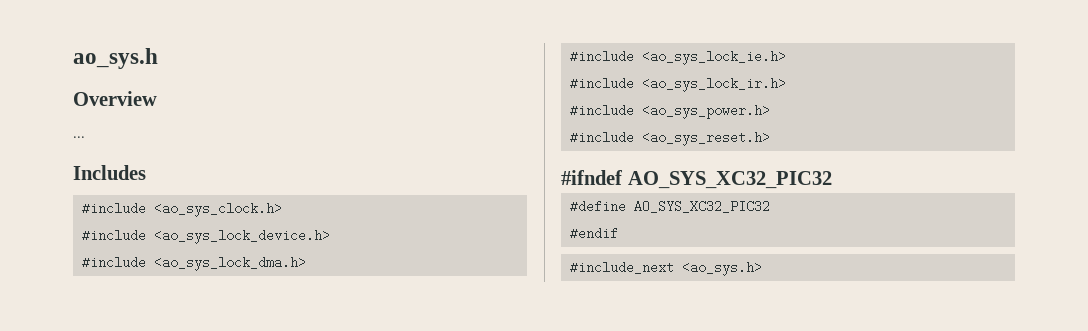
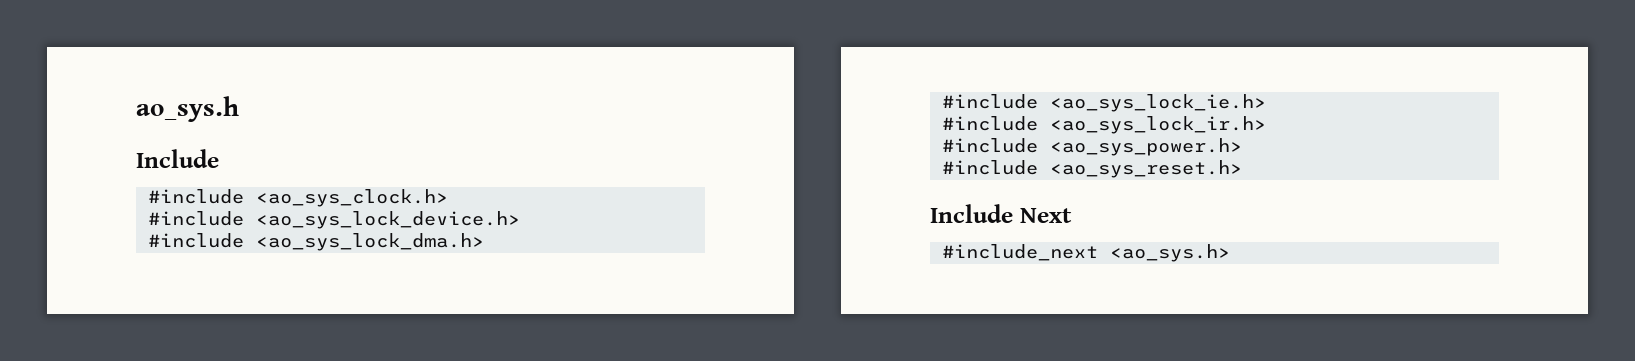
[73,91,157,106] [73,136,85,138] [73,165,146,180] Overview // ... // Includes -> [136,149,219,168] Include
[561,170,832,189] [569,200,770,213] [569,227,618,240] #ifndef AO_SYS_XC32_PIC32 // #define AO_SYS_XC32_PIC32 // #endif -> [930,204,1072,223] Include Next

